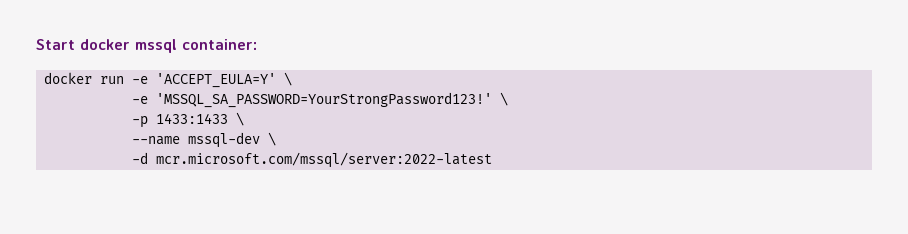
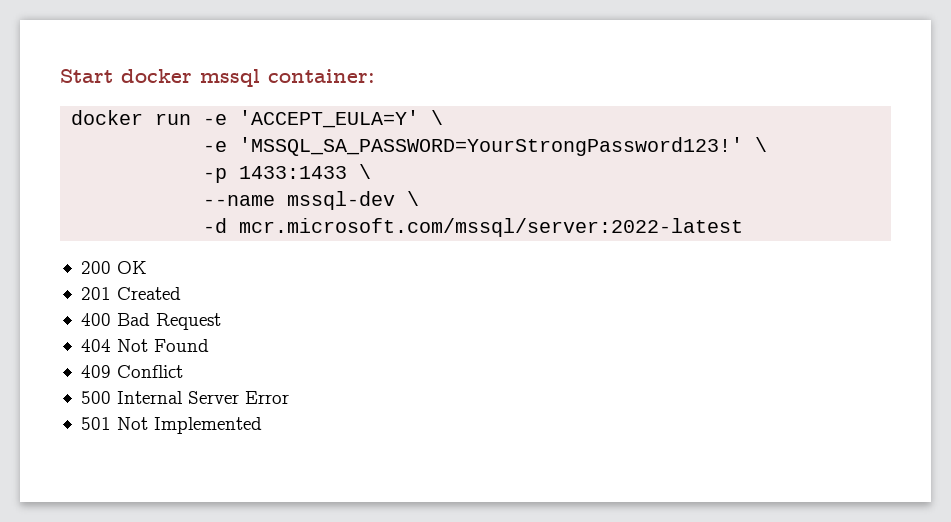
(493, 160) none -> [80,261,147,274] [80,287,181,300] [80,313,221,330] [80,339,209,352] [80,365,183,378] [80,391,289,404] [80,417,262,434] // 200 OK // 201 Created // 400 Bad Request // 404 Not Found // 409 Conflict // 500 Internal Server Error // 501 Not Implemented

